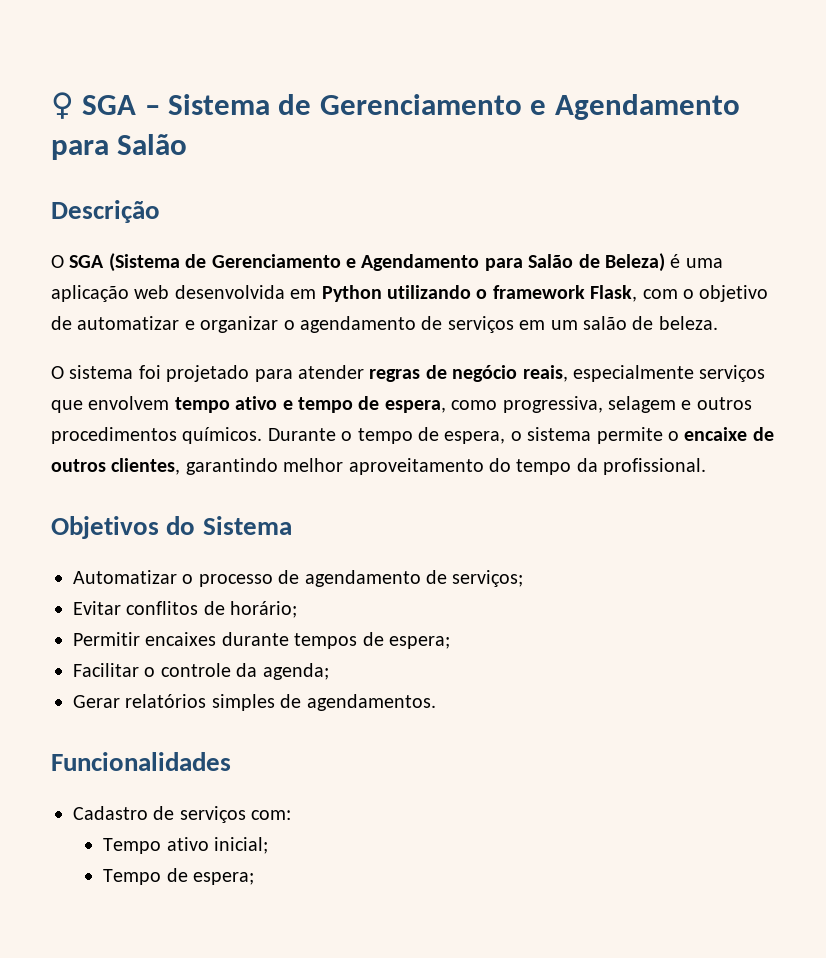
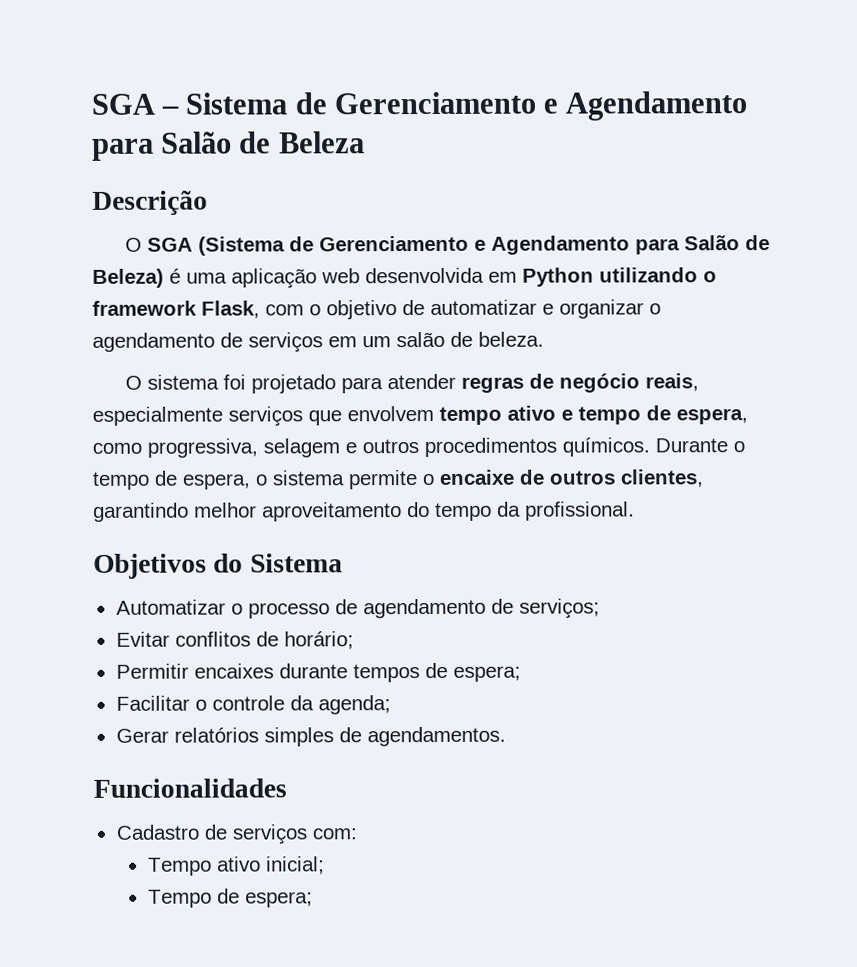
[51,92,74,119] ♀ -> (91, 104) none
(188, 144) none -> [239,131,365,154] de Beleza

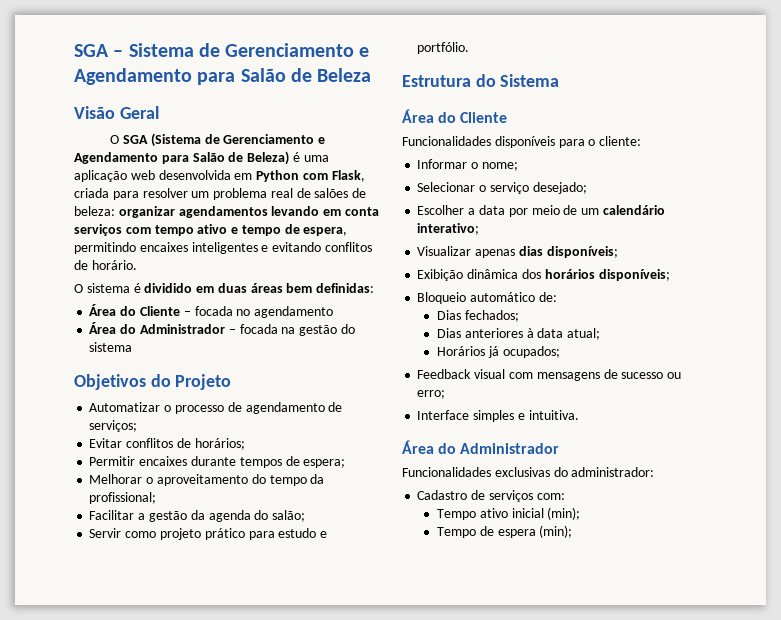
[92,190,208,216] Descrição -> [74,106,159,119] Visão Geral
[599,267,717,283] [92,299,661,320] [92,331,544,353] [124,373,699,394] [92,405,434,427] utilizando o framework Flask, com o objetivo de automatizar e organizar o agendamento de serviços em um salão de beleza. // O sistema foi projetado para atender regras de negócio reais, especialmente serviços que envolvem -> [302,170,365,182] [74,188,367,200] [74,206,379,218] [74,224,151,236] com Flask, criada para resolver um problema real de salões de beleza: organizar agendamentos levando em conta serviços com
[92,437,745,458] [92,469,704,490] [93,501,635,522] como progressiva, selagem e outros procedimentos químicos. Durante o tempo de espera, o sistema permite o encaixe de outros clientes, garantindo melhor aproveitamento do tempo da profissional. -> [74,242,372,254] [74,260,137,270] [74,283,375,293] [89,304,334,318] [89,322,355,336] [89,342,133,352] permitindo encaixes inteligentes e evitando conflitos de horário. // O sistema é dividido em duas áreas bem definidas: // Área do Cliente – focada no agendamento // Área do Administrador – focada na gestão do sistema
[249,553,343,573] Sistema -> [175,374,232,390] Projeto
[283,631,354,650] horário; -> [194,438,245,450] horários;
[115,695,391,715] [115,726,506,747] [93,778,287,798] Facilitar o controle da agenda; // Gerar relatórios simples de agendamentos. // Funcionalidades -> [89,474,325,486] [89,492,157,504] [89,510,306,522] [89,528,328,540] [417,42,470,54] [402,74,560,87] [402,109,508,123] [402,136,642,148] [417,159,518,171] [417,182,587,194] [417,205,665,217] [417,223,480,235] [417,246,618,258] [417,269,670,281] [417,292,557,304] [436,310,519,322] [436,328,601,340] [436,346,560,358] [417,369,682,381] [417,390,446,399] [417,410,579,422] [402,440,560,454] [402,467,655,477] Melhorar o aproveitamento do tempo da profissional; // Facilitar a gestão da agenda do salão; // Servir como projeto prático para estudo e portfólio. // Estrutura do Sistema // Área do Cliente // Funcionalidades disponíveis para o cliente: // Informar o nome; // Selecionar o serviço desejado; // Escolher a data por meio de um calendário interativo; // Visualizar apenas dias disponíveis; // Exibição dinâmica dos horários disponíveis; // Bloqueio automático de: // Dias fechados; // Dias anteriores à data atual; // Horários já ocupados; // Feedback visual com mensagens de sucesso ou erro; // Interface simples e intuitiva. // Área do Administrador // Funcionalidades exclusivas do administrador:
[265,856,325,875] inicial; -> [511,507,581,520] inicial (min);
[244,891,313,908] espera; -> [497,525,573,538] espera (min);

